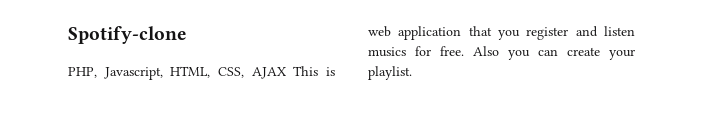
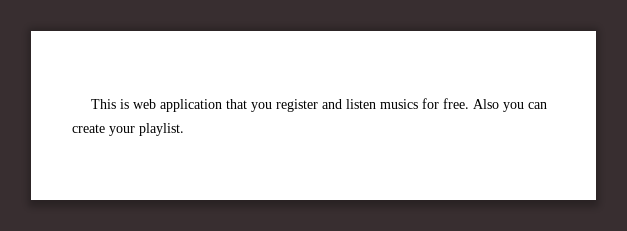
[68,26,187,44] [68,66,287,80] Spotify-clone // PHP, Javascript, HTML, CSS, AJAX -> (91, 104) none

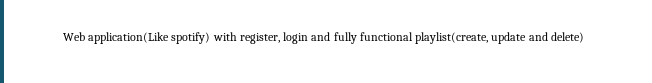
[91,98,548,112] [72,123,184,136] This is web application that you register and listen musics for free. Also you can create your playlist. -> [63,32,584,44] Web application(Like spotify) with register, login and fully functional playlist(create, update and delete)

